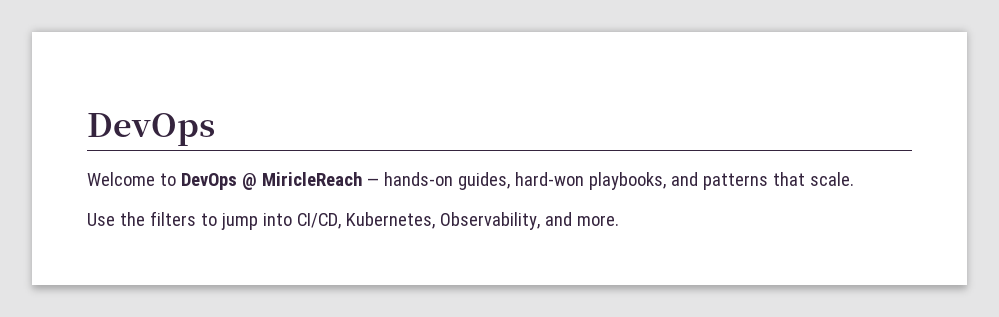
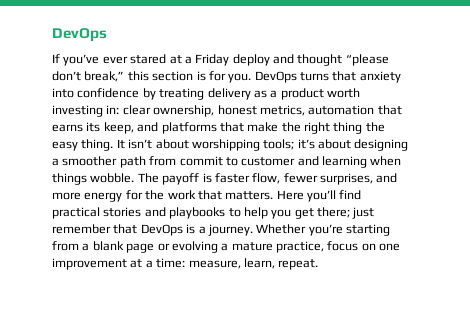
[87,172,854,190] [87,211,619,230] Welcome to DevOps @ MiricleReach — hands-on guides, hard-won playbooks, and patterns that scale. // Use the filters to jump into CI/CD, Kubernetes, Observability, and more. -> [52,54,389,66] [52,71,401,83] [52,88,360,100] [52,105,402,117] [52,122,385,134] [52,139,409,151] [52,156,402,168] [52,173,398,185] [52,190,362,202] [52,207,375,219] [52,224,390,236] [52,241,401,253] [52,258,319,270] If you’ve ever stared at a Friday deploy and thought “please don’t break,” this section is for you. DevOps turns that anxiety into confidence by treating delivery as a product worth investing in: clear ownership, honest metrics, automation that earns its keep, and platforms that make the right thing the easy thing. It isn’t about worshipping tools; it’s about designing a smoother path from commit to customer and learning when things wobble. The payoff is faster flow, fewer surprises, and more energy for the work that matters. Here you’ll find practical stories and playbooks to help you get there; just remember that DevOps is a journey. Whether you’re starting from a blank page or evolving a mature practice, focus on one improvement at a time: measure, learn, repeat.

